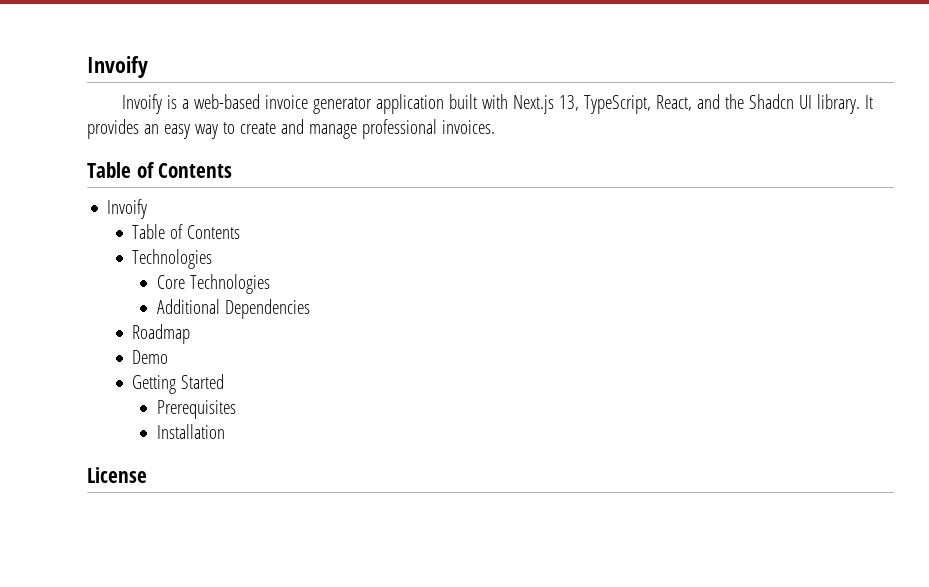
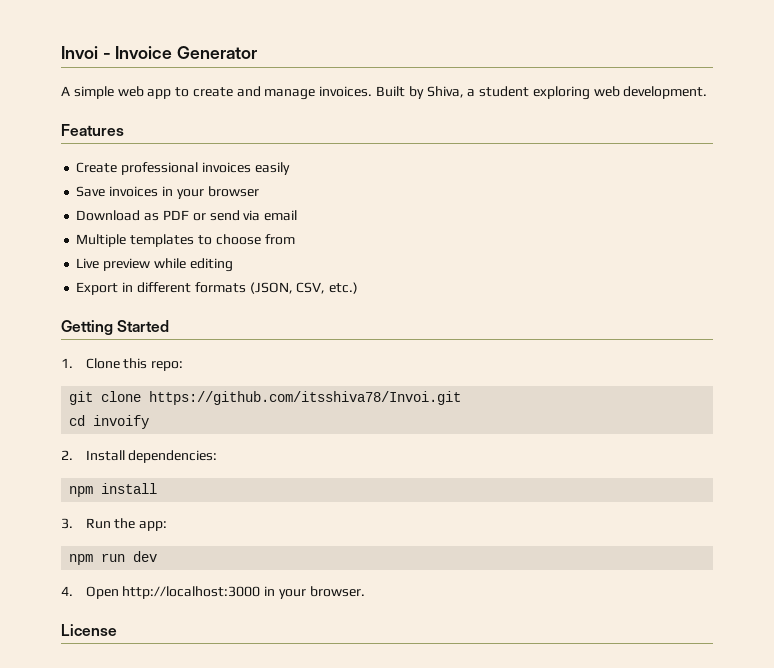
[87,56,148,78] [122,94,873,114] [87,119,495,139] [87,162,233,178] [107,199,148,219] [132,224,241,239] [132,249,213,269] [157,274,271,294] [157,299,311,319] [132,324,191,344] [132,350,169,364] [132,374,225,394] [157,400,237,419] [157,424,226,439] Invoify // Invoify is a web-based invoice generator application built with Next.js 13, TypeScript, React, and the Shadcn UI library. It provides an easy way to create and manage professional invoices. // Table of Contents // Invoify // Table of Contents // Technologies // Core Technologies // Additional Dependencies // Roadmap // Demo // Getting Started // Prerequisites // Installation -> [61,46,258,59] [61,86,708,100] [61,124,124,136] [76,162,290,175] [76,186,259,199] [76,210,298,221] [76,234,295,247] [76,258,233,272] [76,282,359,295] [61,320,170,335] [61,358,184,371] [69,391,462,405] [69,415,150,429] [61,450,218,463] [69,483,158,497] [61,518,168,531] [69,551,158,565] [61,586,365,599] Invoi - Invoice Generator // A simple web app to create and manage invoices. Built by Shiva, a student exploring web development. // Features // Create professional invoices easily // Save invoices in your browser // Download as PDF or send via email // Multiple templates to choose from // Live preview while editing // Export in different formats (JSON, CSV, etc.) // Getting Started // 1. Clone this repo: // git clone https://github.com/itsshiva78/Invoi.git // cd invoify // 2. Install dependencies: // npm install // 3. Run the app: // npm run dev // 4. Open http://localhost:3000 in your browser.

